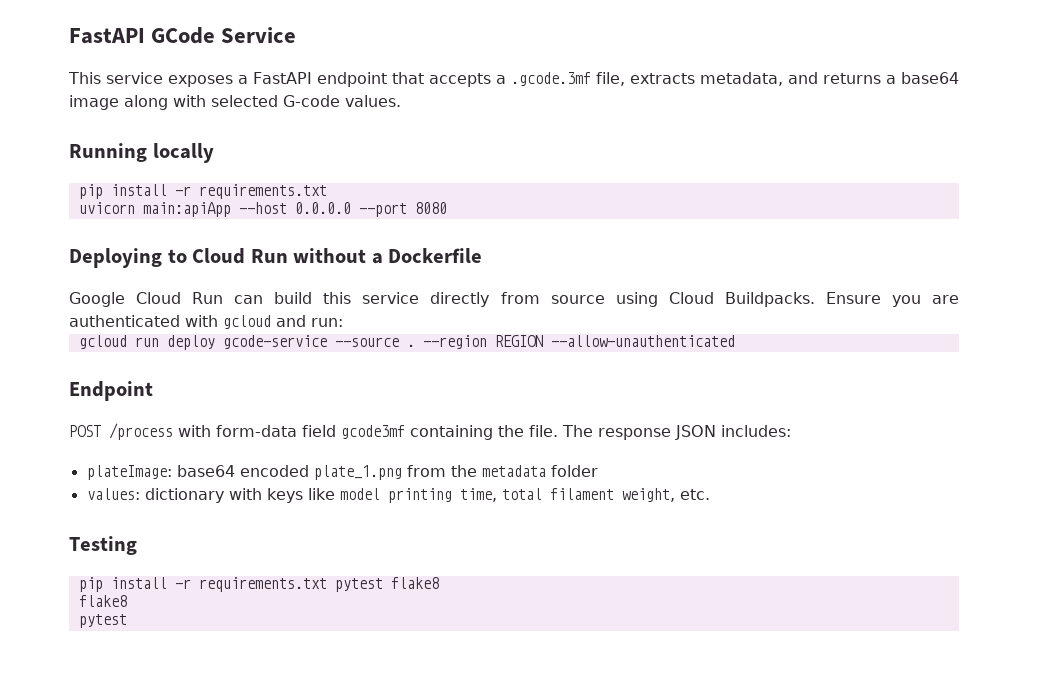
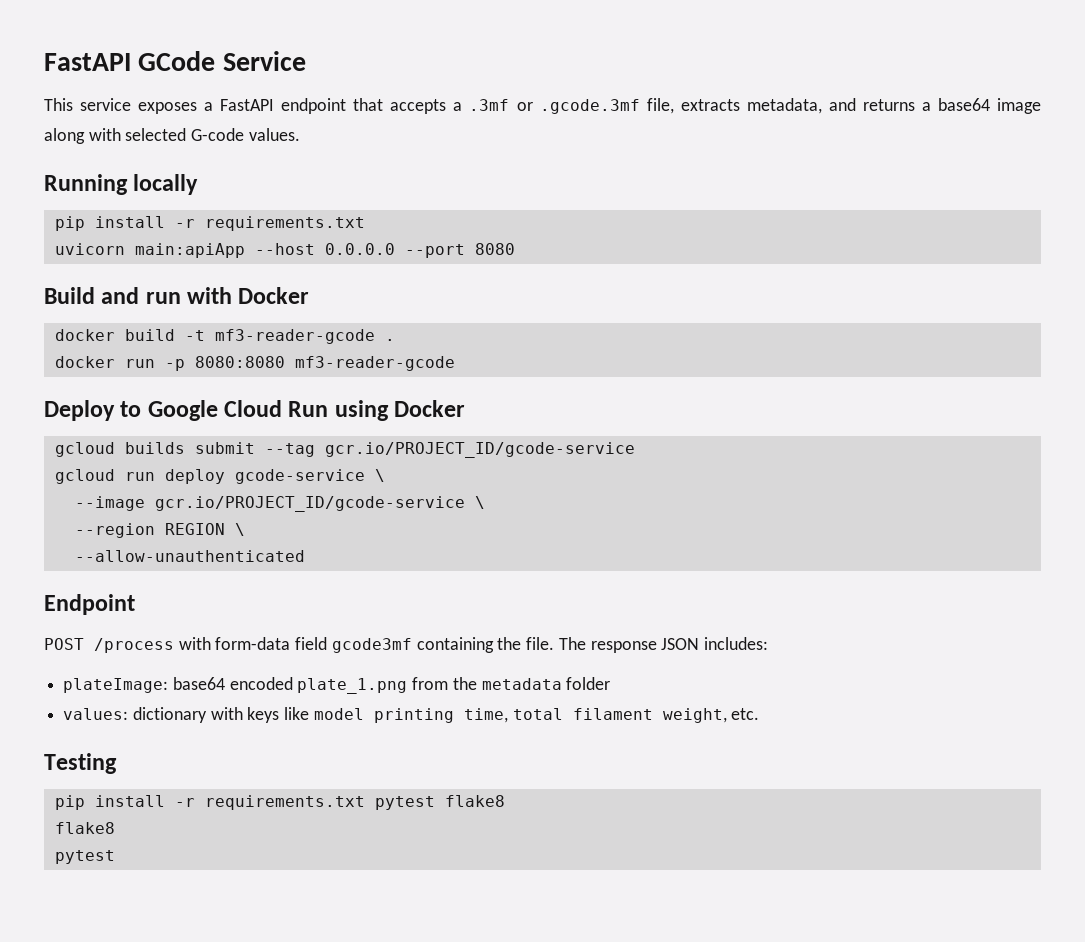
(506, 79) none -> [469,99,533,111] .3mf or
[69,248,483,268] [69,292,960,307] [69,315,343,329] Deploying to Cloud Run without a Dockerfile // Google Cloud Run can build this service directly from source using Cloud Buildpacks. Ensure you are authenticated with gcloud and run: -> [44,287,310,304] [54,329,395,344] [54,356,455,371] [44,400,466,421] [54,442,635,458] Build and run with Docker // docker build -t mf3-reader-gcode . // docker run -p 8080:8080 mf3-reader-gcode // Deploy to Google Cloud Run using Docker // gcloud builds submit --tag gcr.io/PROJECT_ID/gcode-service
[334,337,415,347] --source . -> [374,469,385,482] [74,496,485,512] \ // --image gcr.io/PROJECT_ID/gcode-service \ //
(543, 341) none -> [234,523,245,536] \ //

